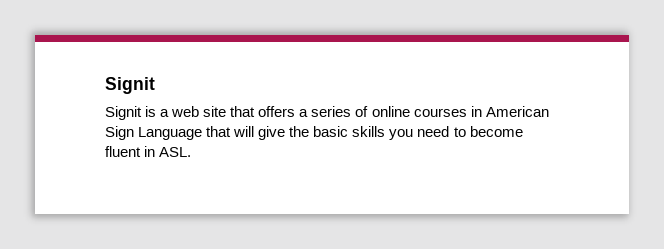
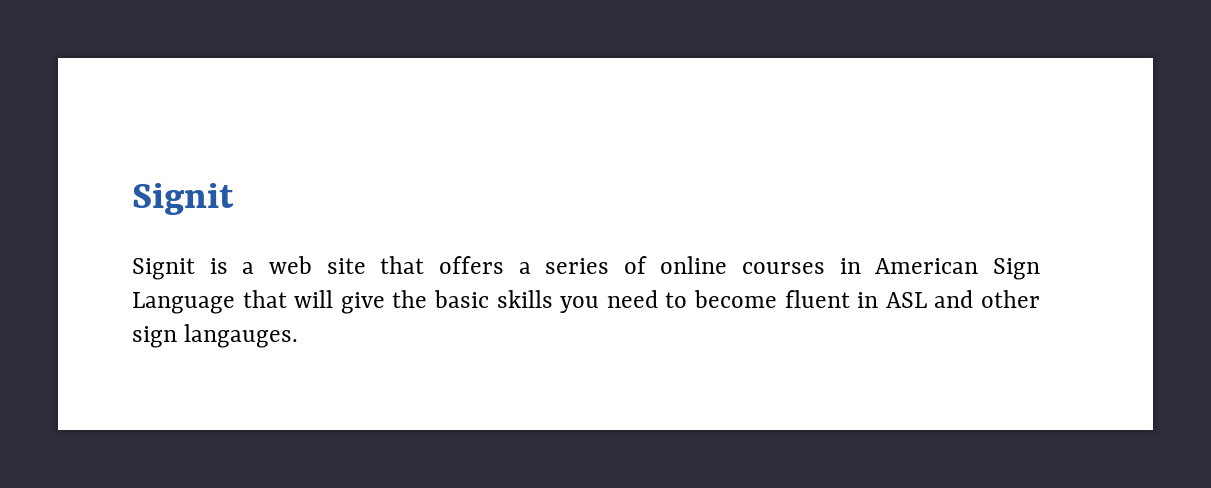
[159,147,192,157] ASL. -> [885,290,1041,308] [132,324,299,348] ASL and other sign langauges.

